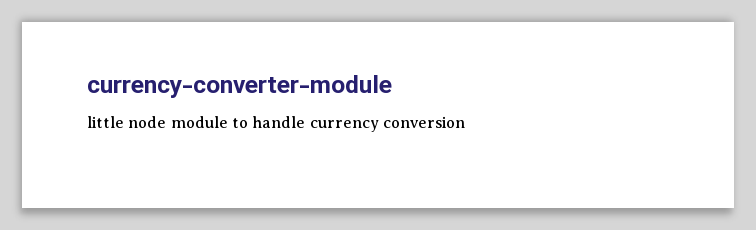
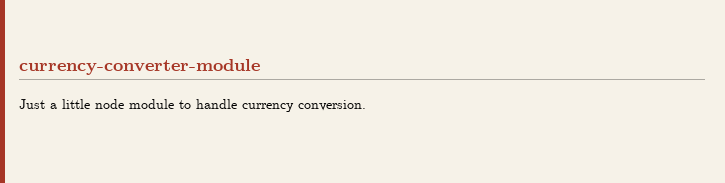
(392, 86) none -> [19,99,57,109] Just a
[382,116,465,128] conversion -> [298,100,366,111] conversion.

